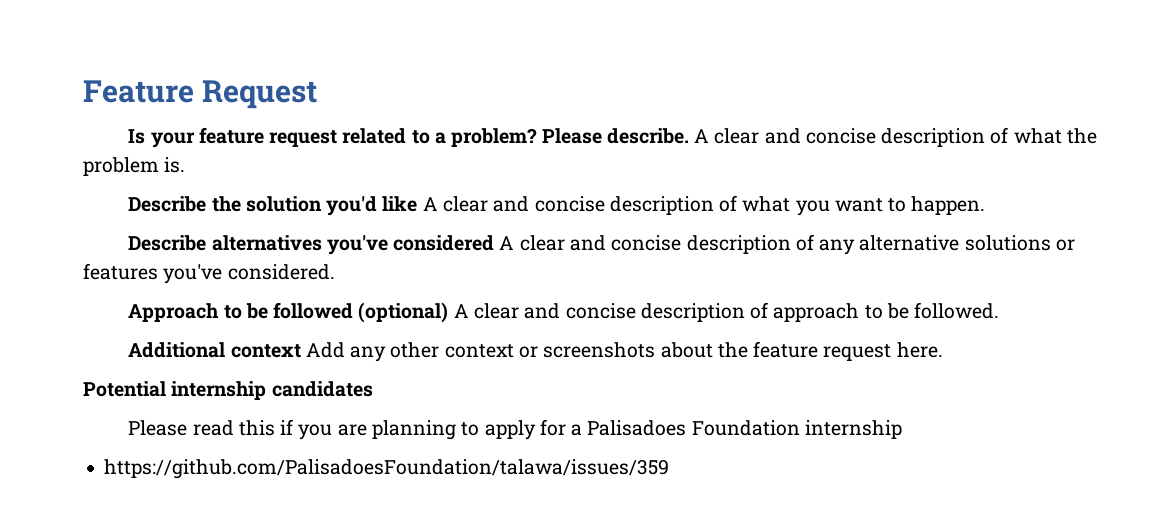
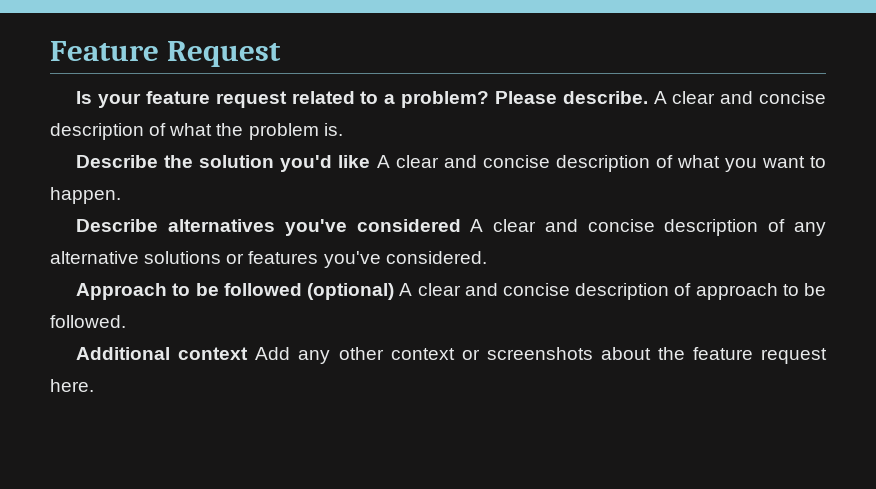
[83,381,373,400] [128,419,902,440] [104,459,670,479] // Potential internship candidates // Please read this if you are planning to apply for a Palisadoes Foundation internship // https://github.com/PalisadoesFoundation/talawa/issues/359 -> (94, 385) none

